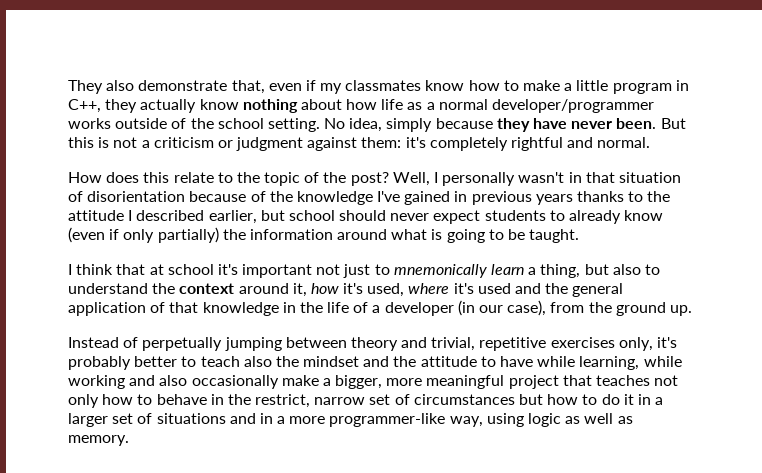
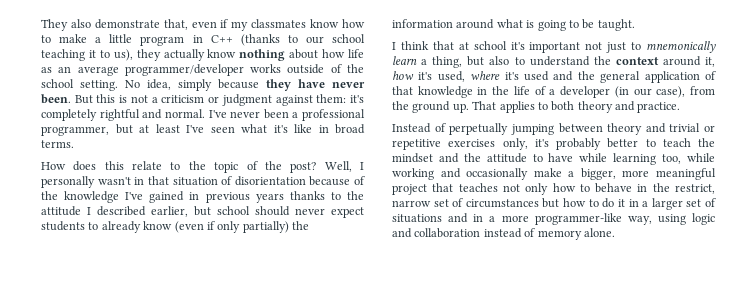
[68,99,101,113] C++, -> [210,34,365,46] [41,49,133,61] C++ (thanks to our school teaching it to us),
[426,99,655,113] a normal developer/programmer -> [58,64,244,76] an average programmer/developer
(651, 142) none -> [208,109,365,121] [41,124,365,136] [41,140,74,148] I've never been a professional programmer, but at least I've seen what it's like in broad terms.
(692, 310) none -> [472,101,681,113] That applies to both theory and practice.
[431,337,476,351] trivial, -> [669,123,715,132] trivial or
[243,356,272,367] also -> (691, 142) none
[579,356,640,370] learning, -> [613,153,682,165] learning too,
[159,375,188,386] also -> (461, 173) none
[565,413,633,424] [68,435,129,446] as well as memory. -> [392,228,615,240] and collaboration instead of memory alone.

